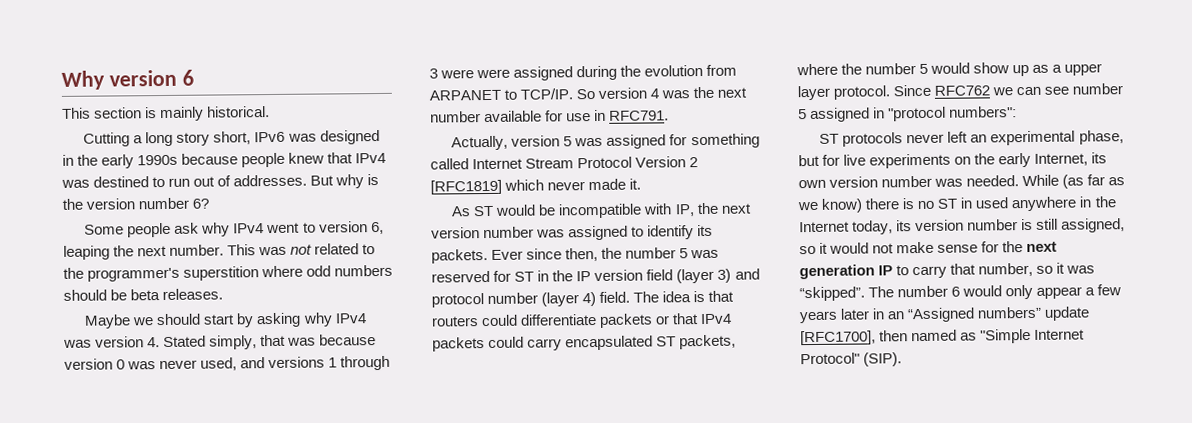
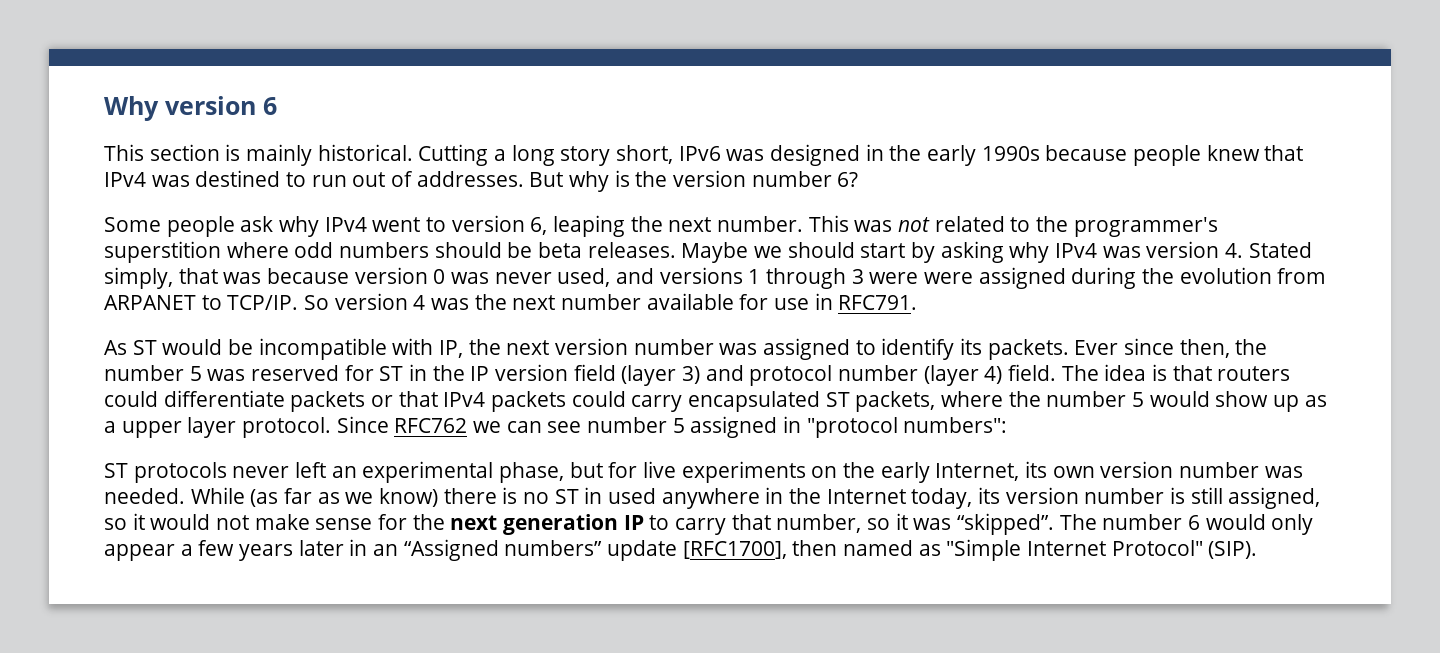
(271, 112) // -> (413, 152) none
(224, 294) // -> (676, 250) none
[451,133,760,151] [430,156,699,170] [430,178,642,195] // Actually, version 5 was assigned for something called Internet Stream Protocol Version 2 [RFC1819] which never made it. -> (918, 302) none

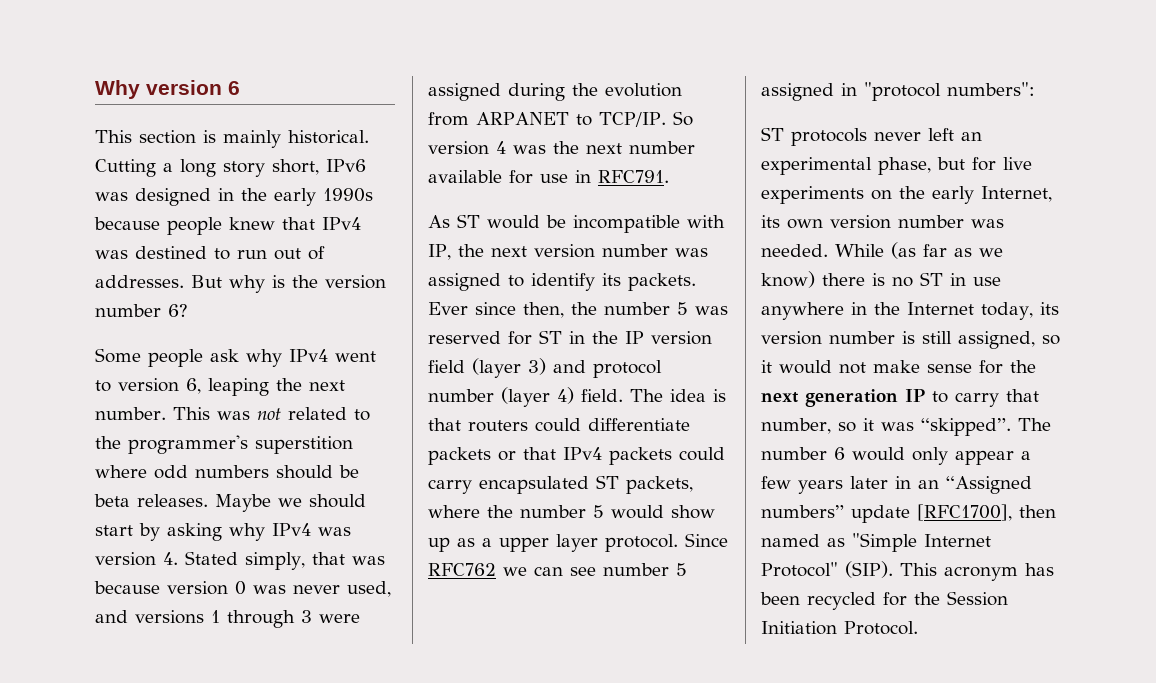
[924,272,974,284] were -> (360, 618) none
[608,488,657,504] used -> [973,277,1001,286] use
(1258, 550) none -> [900,563,1054,581] [760,591,1008,610] [761,621,918,635] This acronym has been recycled for the Session Initiation Protocol.

